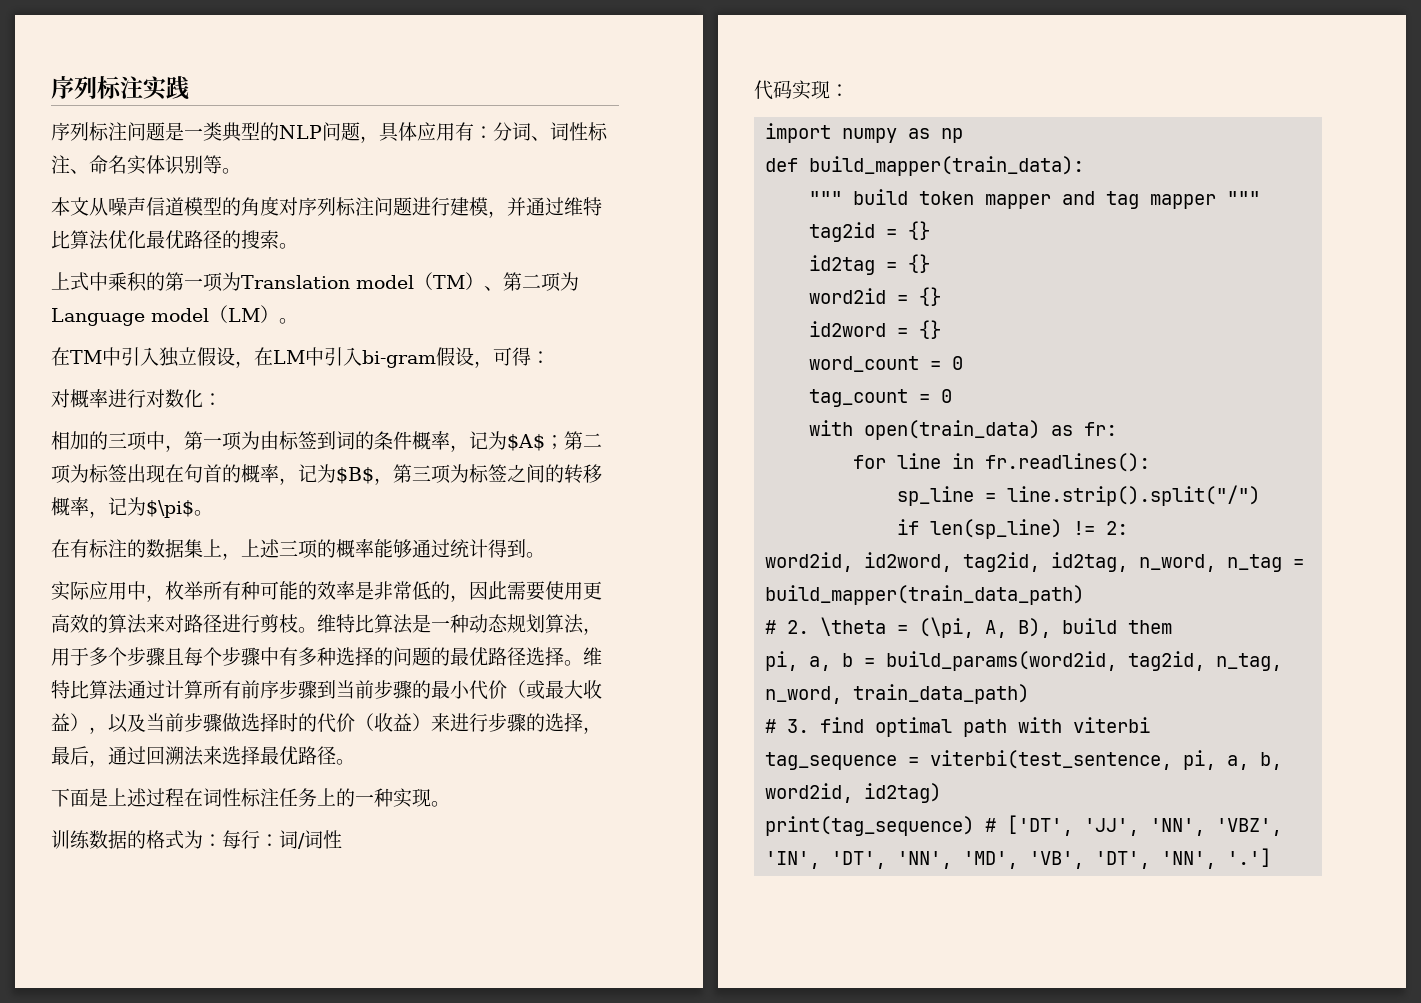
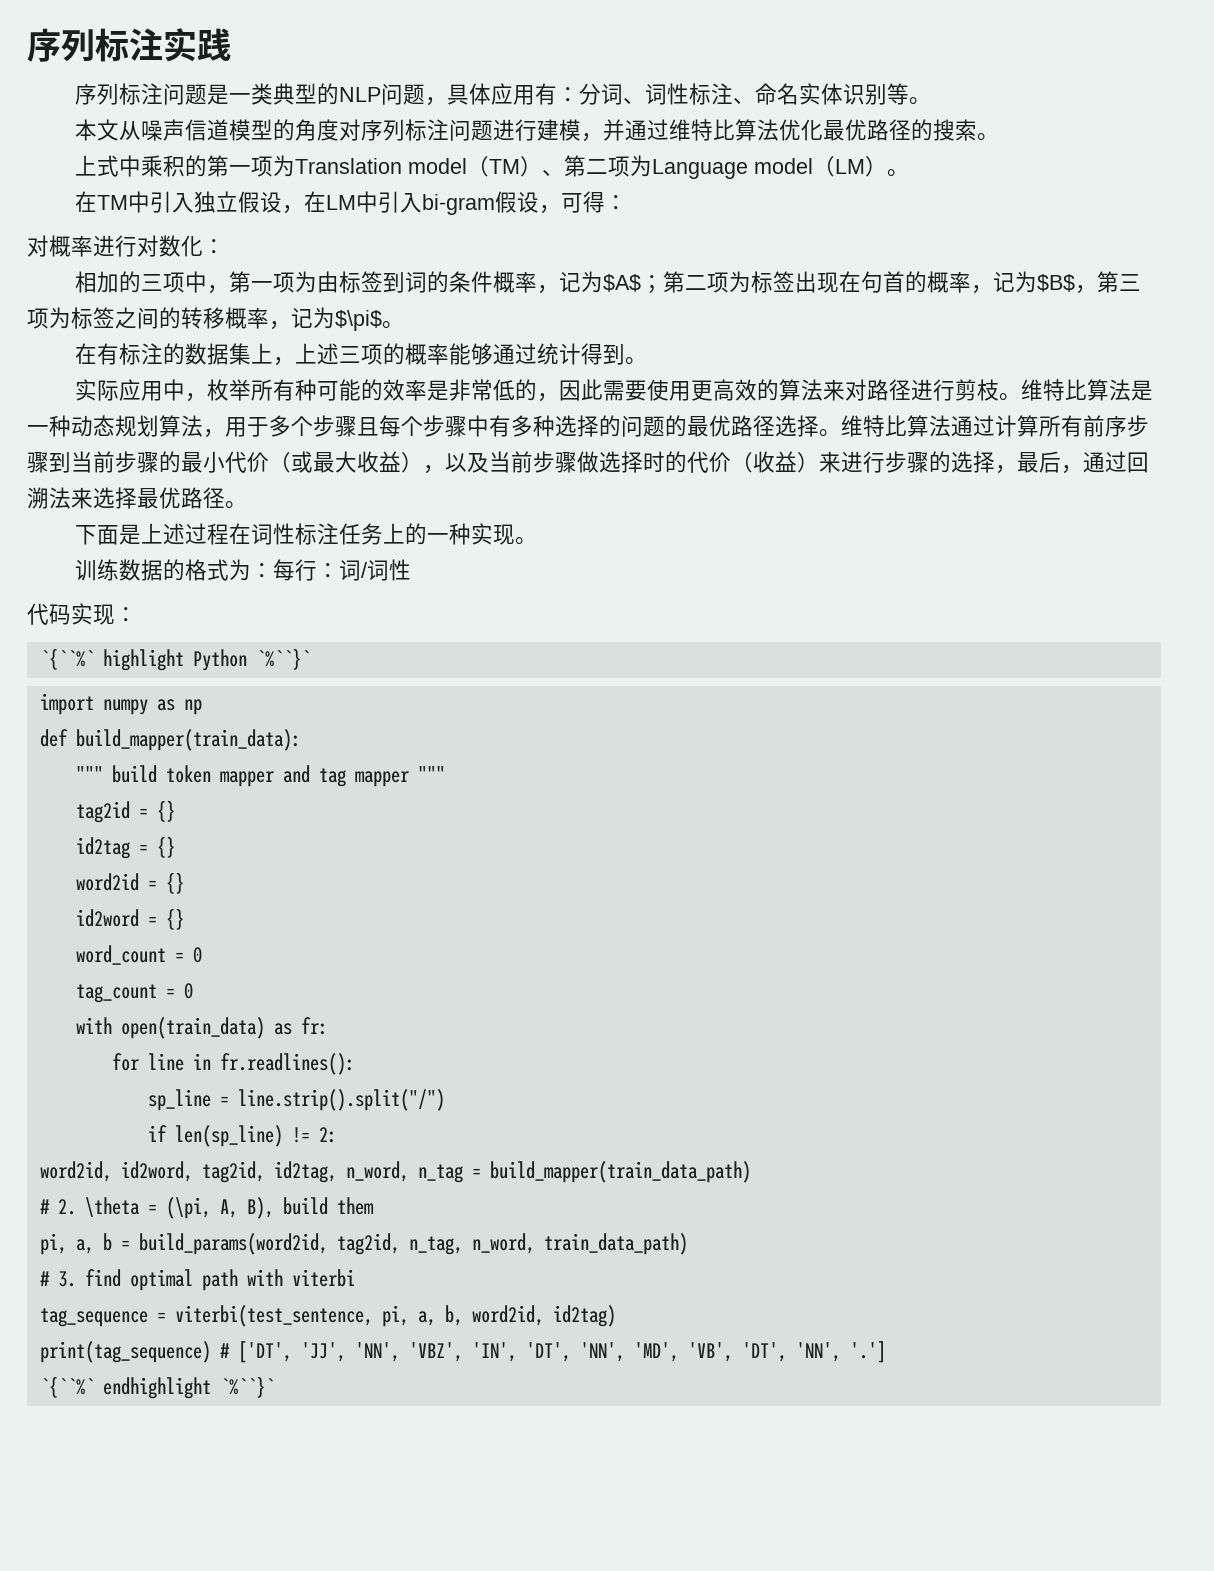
(849, 90) none -> [39,648,310,671] // `{``%` highlight Python `%``}`
(1272, 857) none -> [39,1376,274,1399] // `{``%` endhighlight `%``}`

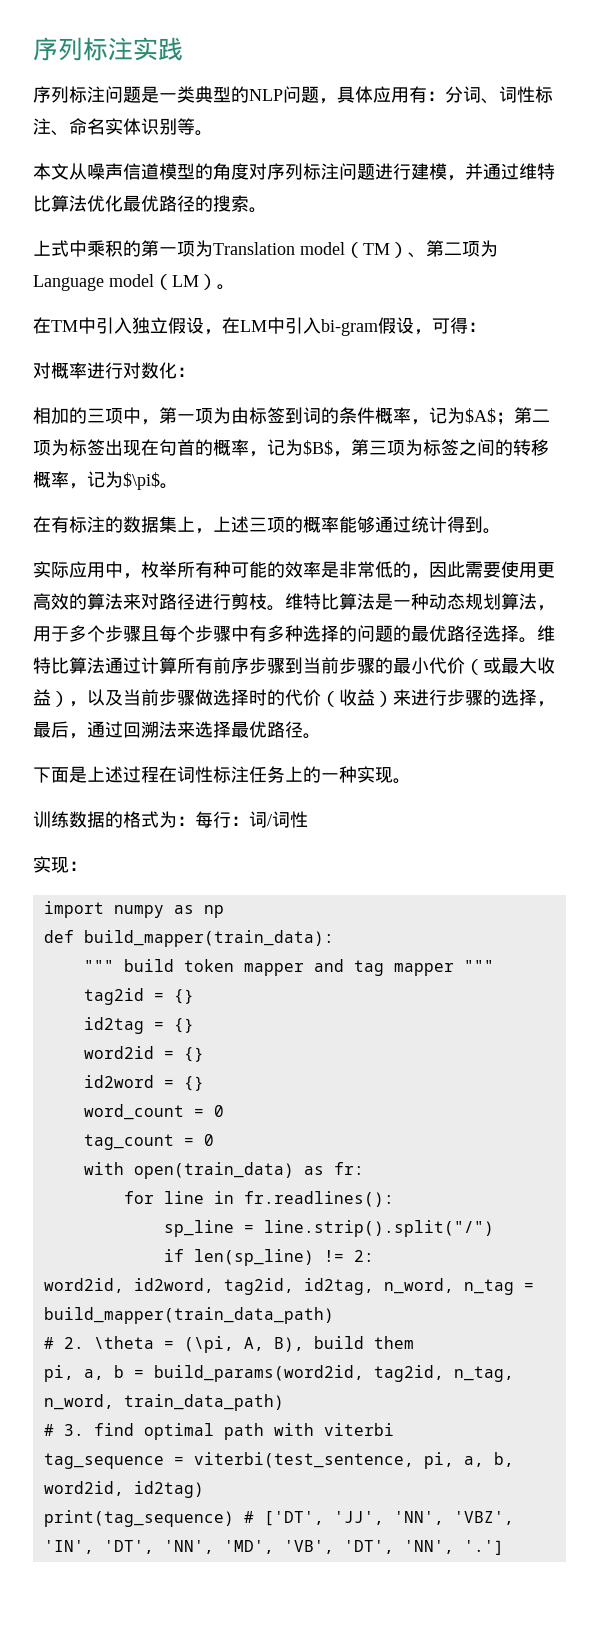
[27,603,71,625] 代码 -> (308, 819) none
[39,648,310,671] // `{``%` highlight Python `%``}` -> (87, 866) none
[39,1376,274,1399] // `{``%` endhighlight `%``}` -> (504, 1547) none

